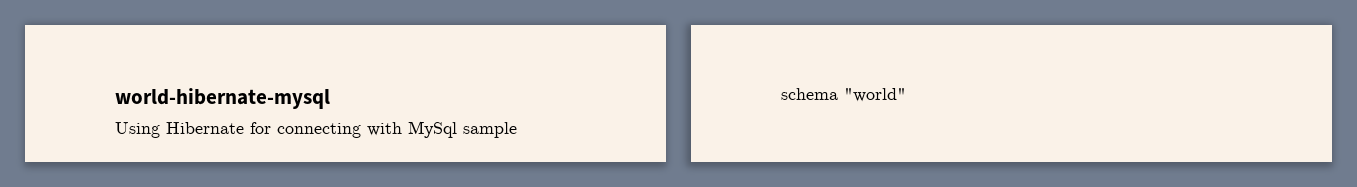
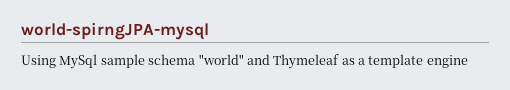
[115,88,330,109] world-hibernate-mysql -> [21,22,209,40] world-spirngJPA-mysql
[166,121,517,138] [781,88,906,102] Hibernate for connecting with MySql sample schema "world" -> [59,54,468,69] MySql sample schema "world" and Thymeleaf as a template engine

